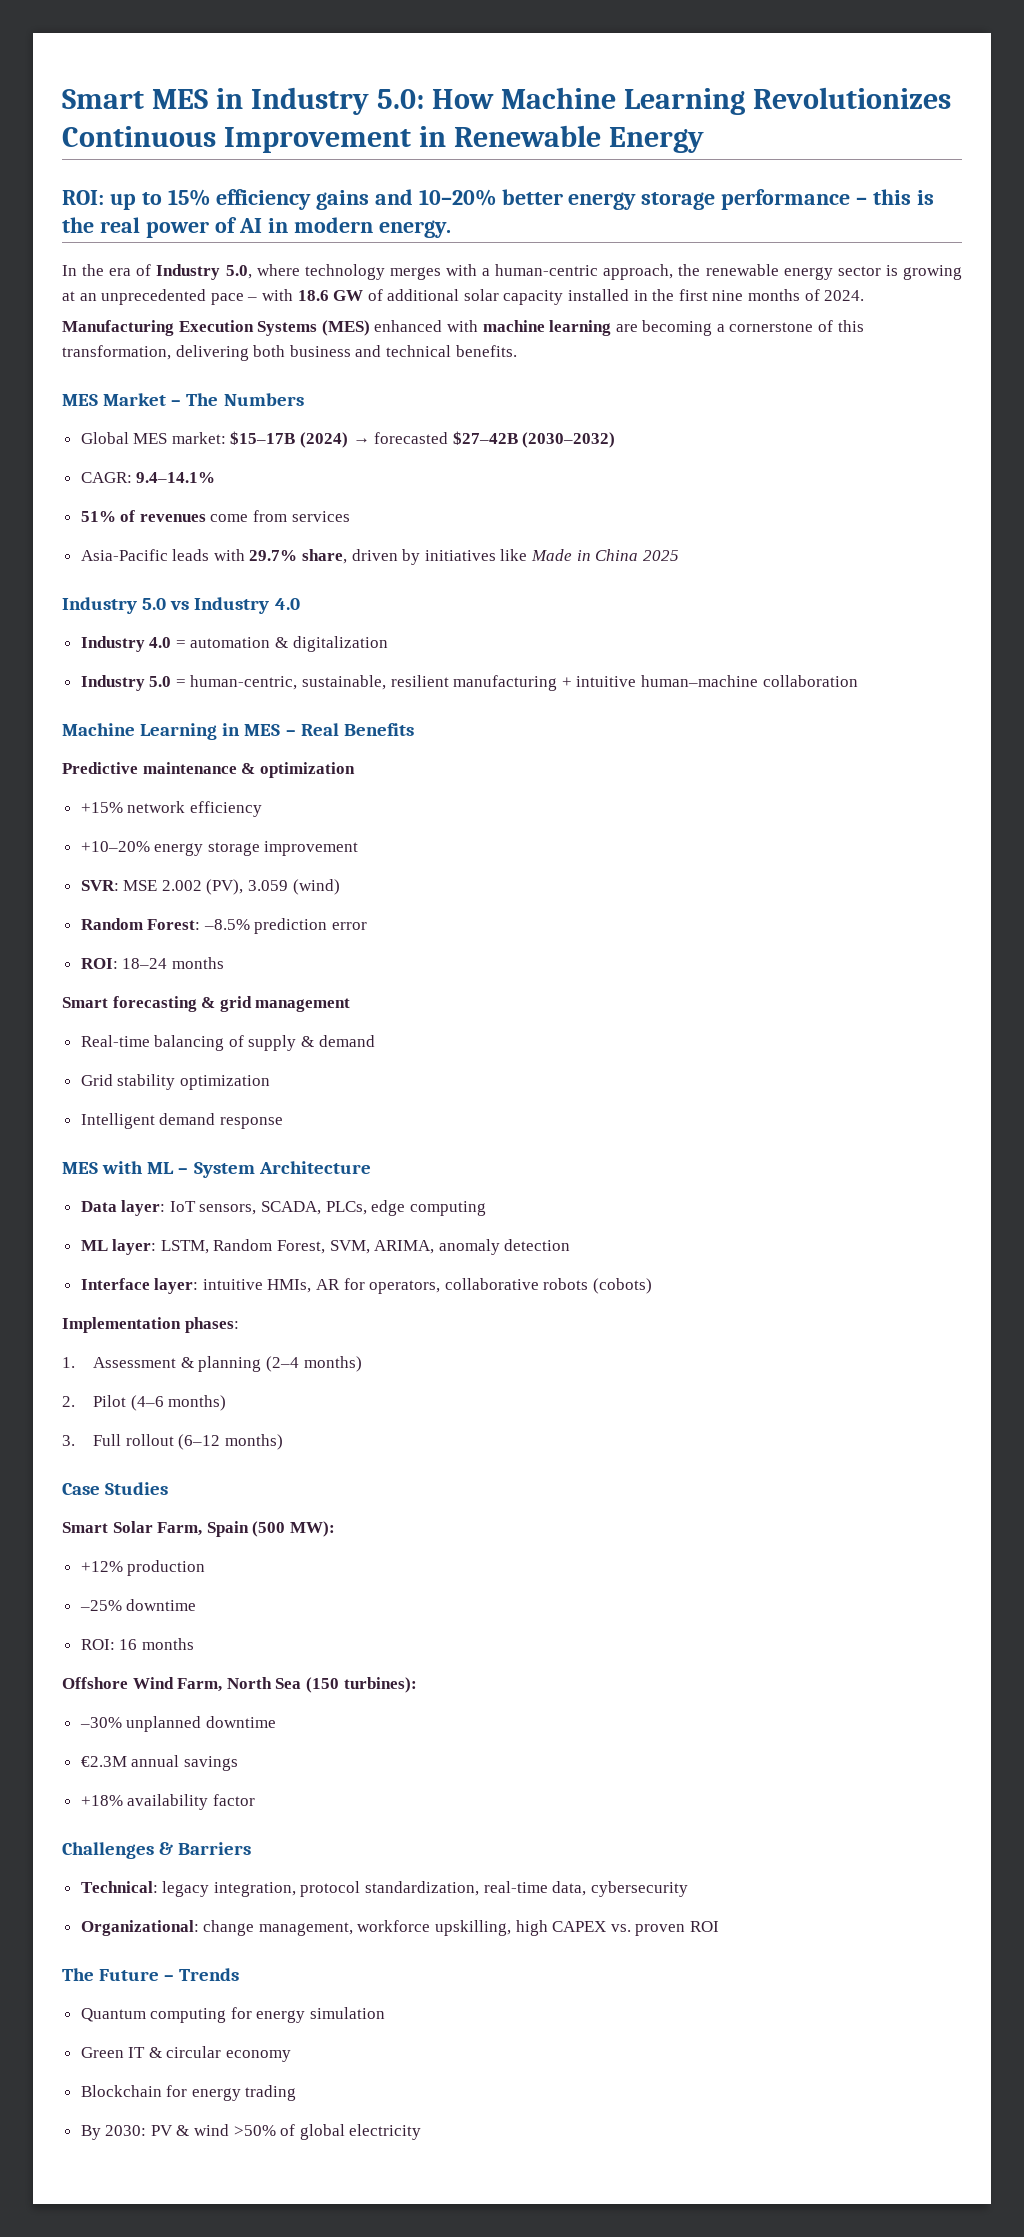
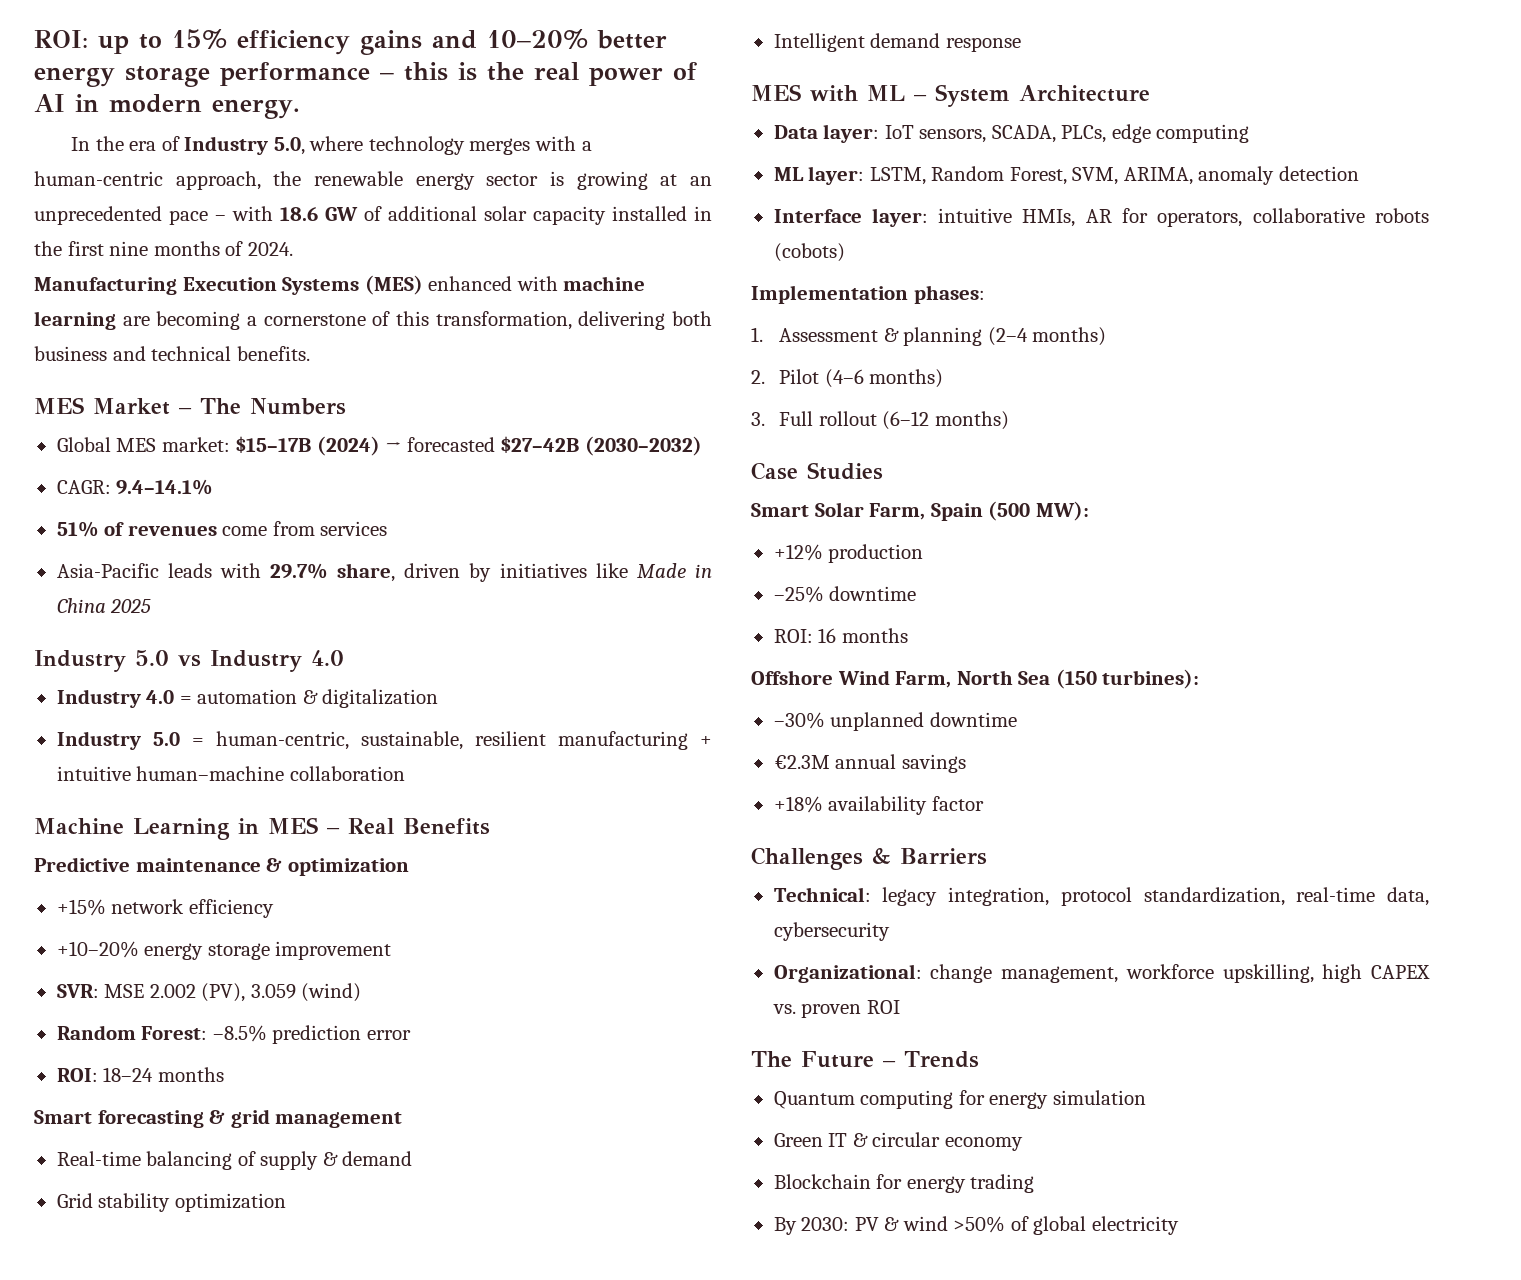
[62,87,951,115] [62,125,704,153] Smart MES in Industry 5.0: How Machine Learning Revolutionizes Continuous Improvement in Renewable Energy // -> (34, 39) none

